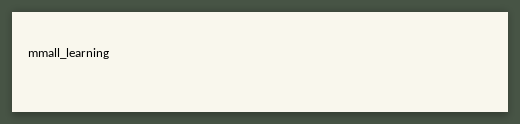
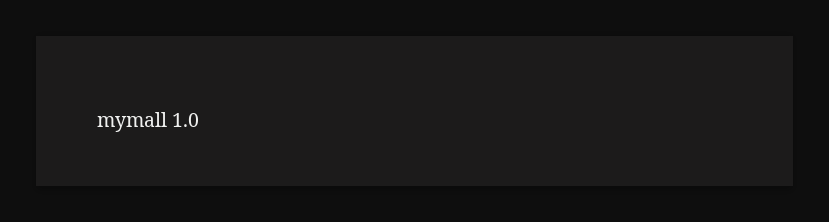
[28,48,109,59] mmall_learning -> [97,112,200,132] mymall 1.0

